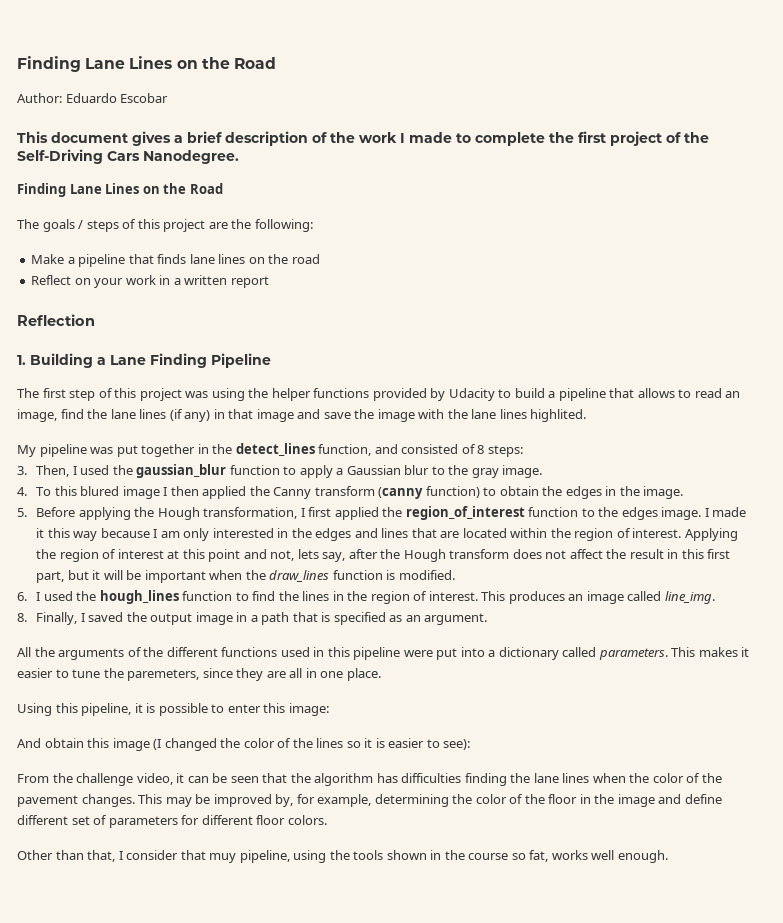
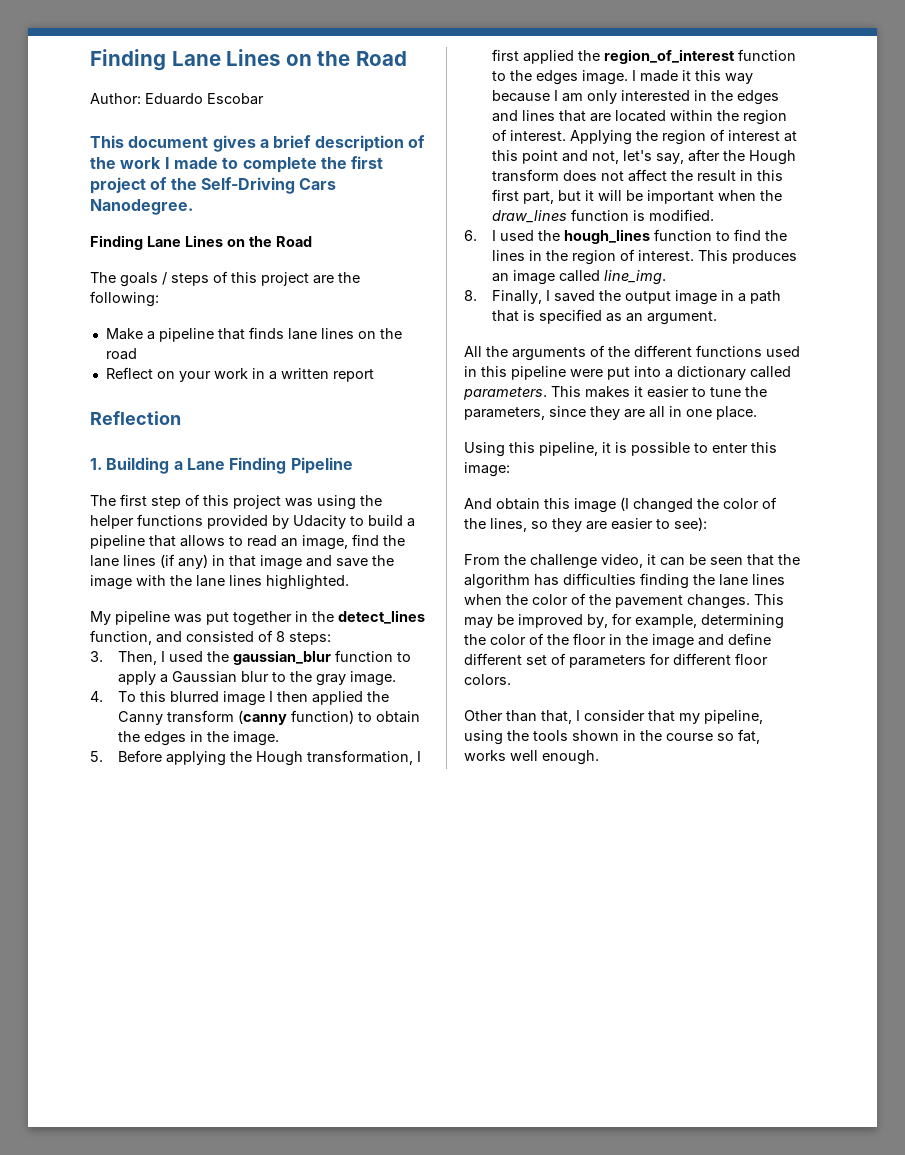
[530,409,587,422] highlited. -> [266,575,349,590] highlighted.
[80,486,120,496] blured -> [169,691,219,702] blurred
[297,549,319,559] lets -> [622,150,652,161] let's
[127,669,200,681] paremeters, -> [464,407,545,420] parameters,
[316,738,385,748] lines so it is -> [490,518,607,532] lines, so they are
[209,853,237,863] muy -> [679,713,700,724] my

